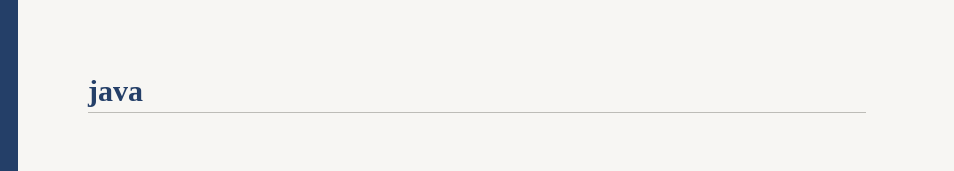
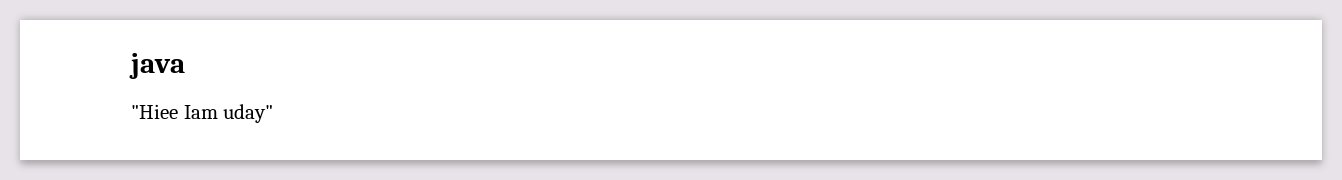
(143, 93) none -> [131,104,274,123] // "Hiee Iam uday"

